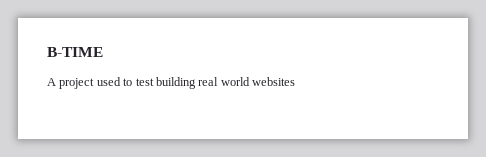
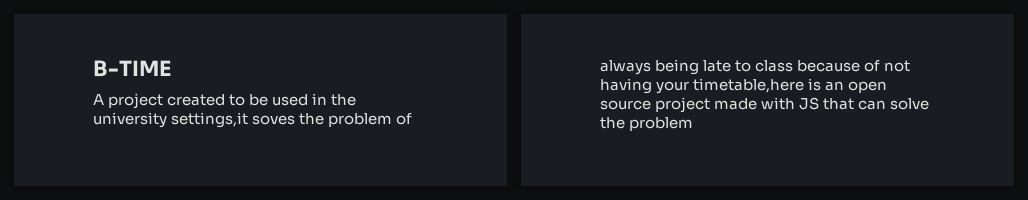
[96,77,295,89] used to test building real world websites -> [167,93,357,106] [93,112,413,128] [600,59,911,75] [600,78,888,94] [600,97,930,113] [600,117,694,131] created to be used in the university settings,it soves the problem of always being late to class because of not having your timetable,here is an open source project made with JS that can solve the problem

